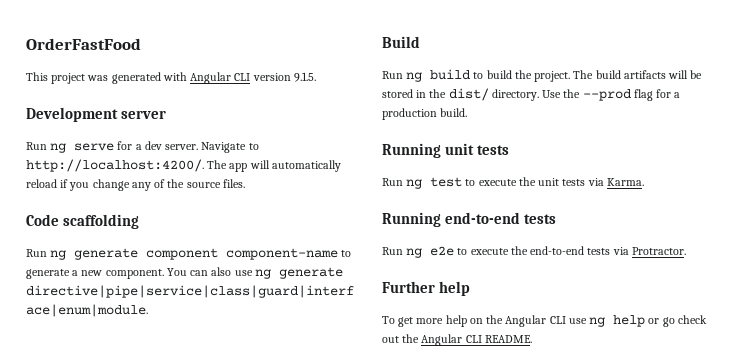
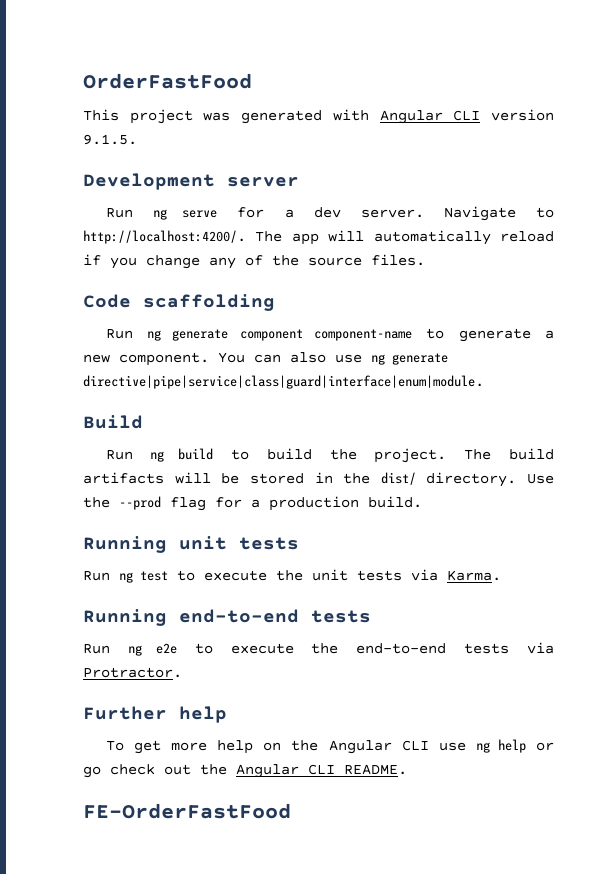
(532, 339) none -> [83,803,291,819] // FE-OrderFastFood

